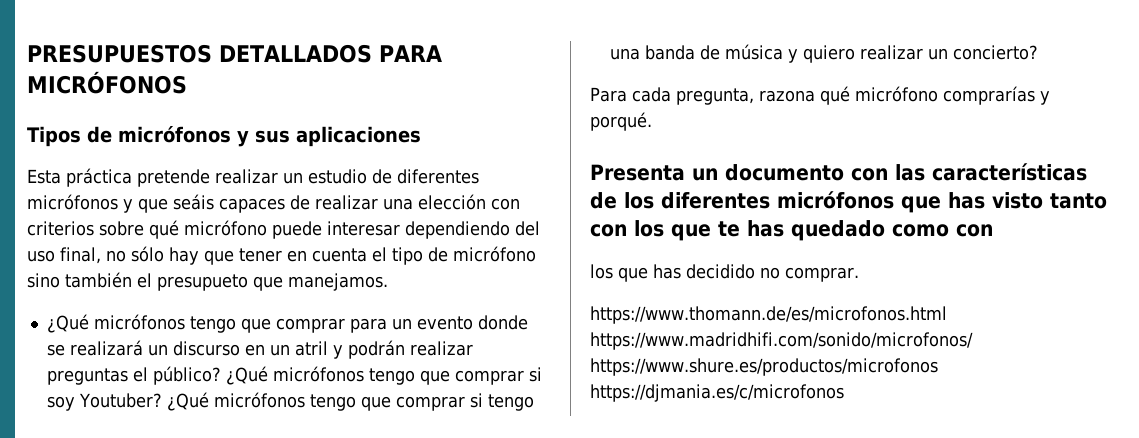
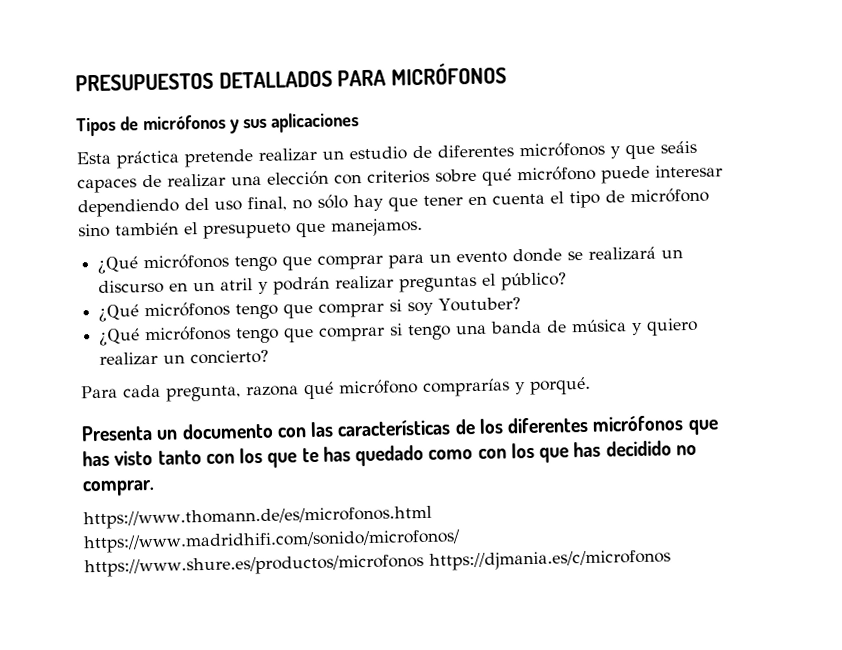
(221, 375) none -> (568, 281) //
(162, 400) none -> (522, 304) //
(993, 230) // -> (507, 453) none

